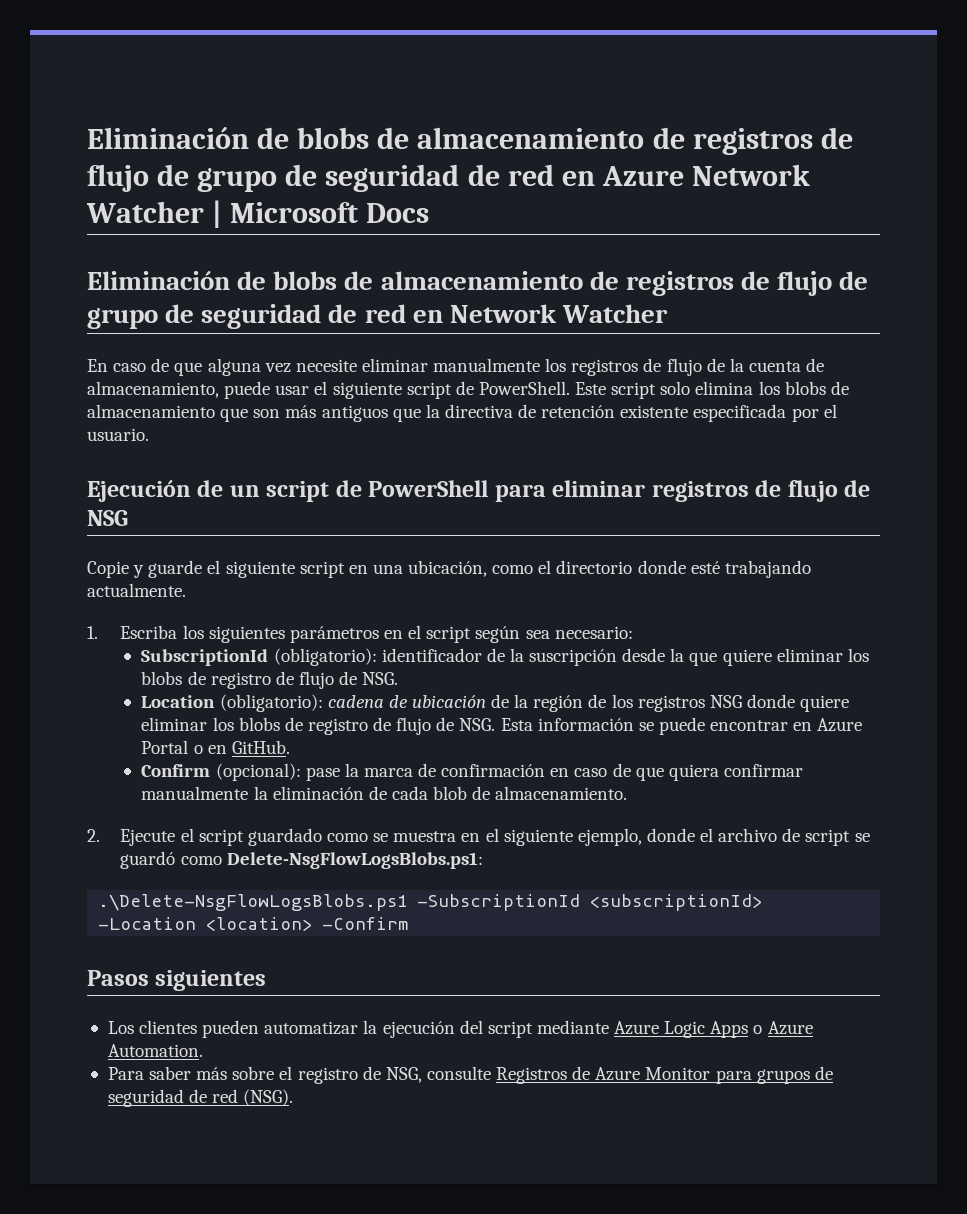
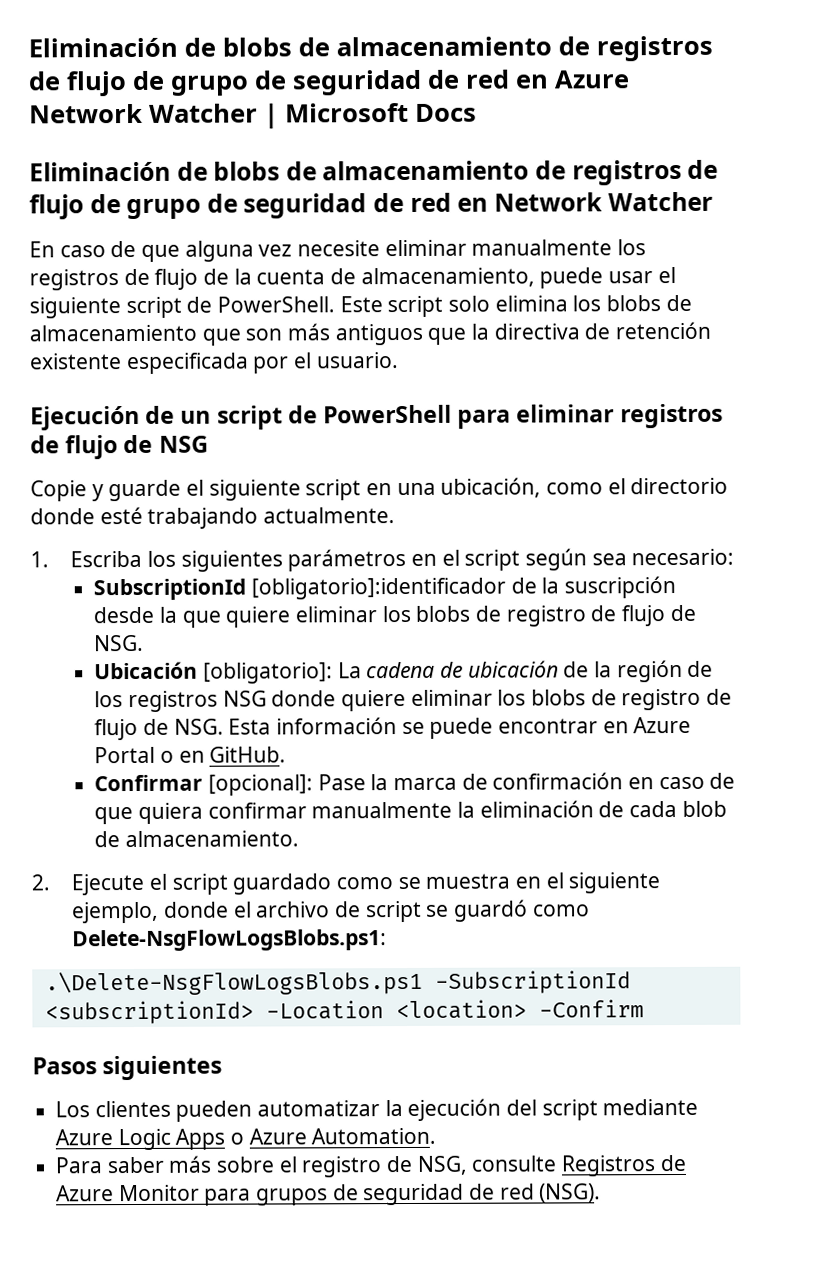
[273,648,482,666] (obligatorio): identificador -> [250,577,506,600] [obligatorio]:identificador
[141,694,323,712] Location (obligatorio): -> [94,661,362,684] Ubicación [obligatorio]: La
[141,763,340,781] Confirm (opcional): pase -> [94,774,366,796] Confirmar [opcional]: Pase

